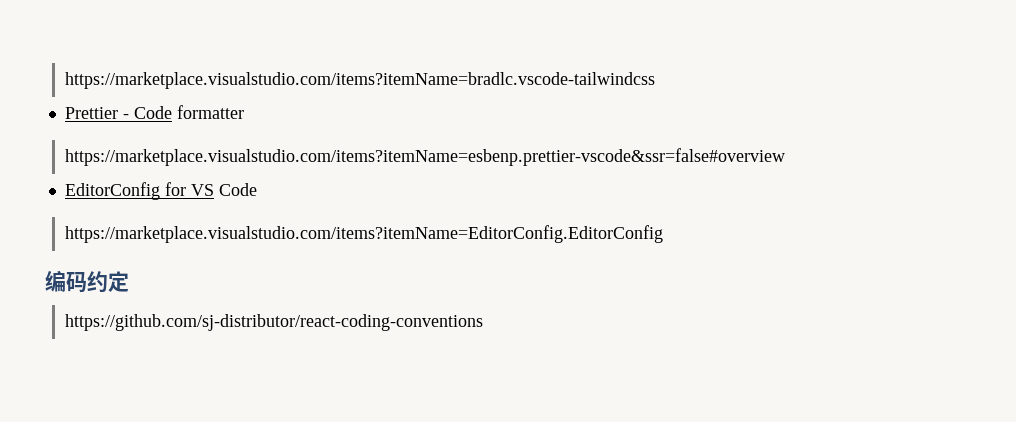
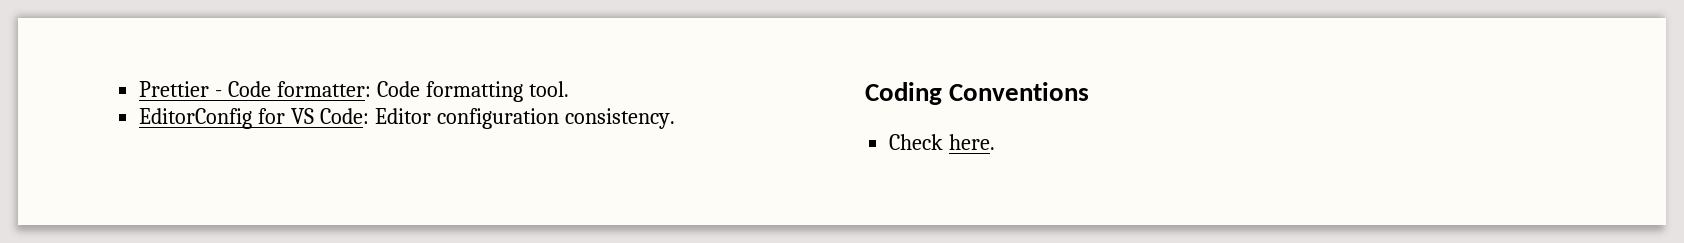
[64,72,655,89] https://marketplace.visualstudio.com/items?itemName=bradlc.vscode-tailwindcss // -> (139, 89) none
[176,105,244,119] [64,148,785,166] formatter // https://marketplace.visualstudio.com/items?itemName=esbenp.prettier-vscode&ssr=false#overview -> [277,81,569,102] formatter: Code formatting tool.
[218,183,257,196] [64,225,663,243] [45,270,129,293] [64,314,483,331] Code // https://marketplace.visualstudio.com/items?itemName=EditorConfig.EditorConfig // 编码约定 // https://github.com/sj-distributor/react-coding-conventions -> [320,108,675,129] [865,82,1090,105] [889,134,996,150] Code: Editor configuration consistency. // Coding Conventions // Check here.

